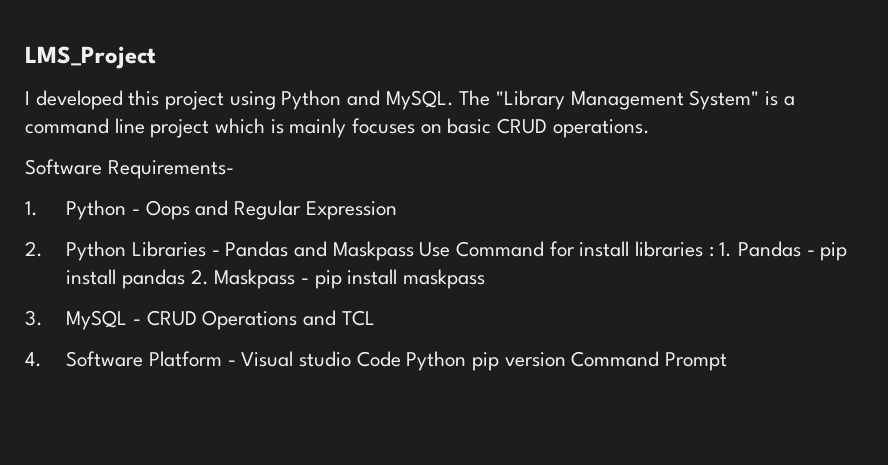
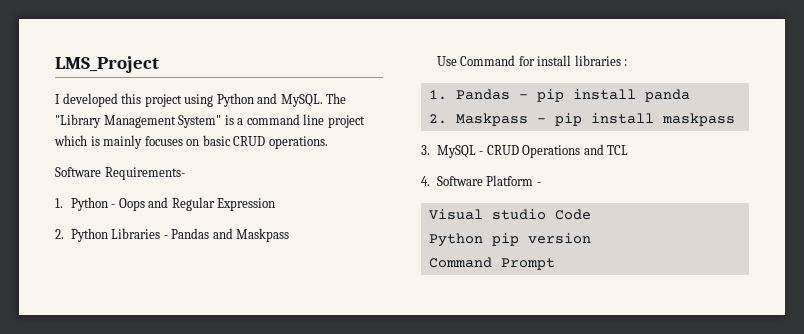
(414, 251) none -> (290, 235) //
(714, 251) none -> (628, 62) //
[121,269,185,289] pandas -> [644,89,690,102] panda //
(236, 363) none -> (541, 184) //
(401, 359) none -> (591, 214) //
(566, 359) none -> (591, 238) //

